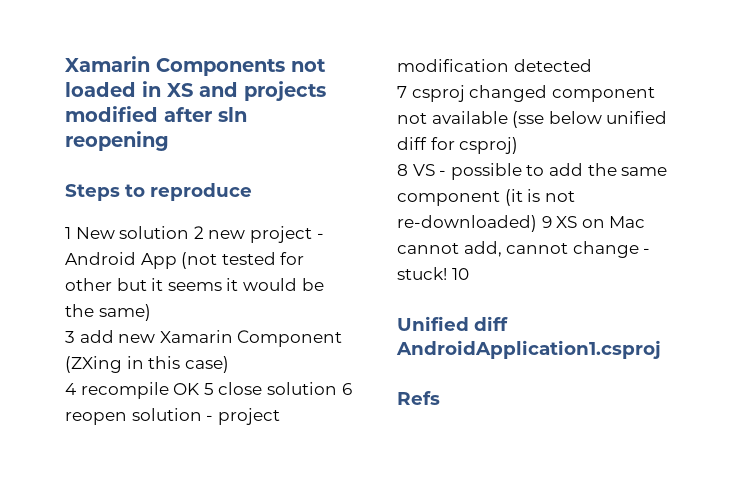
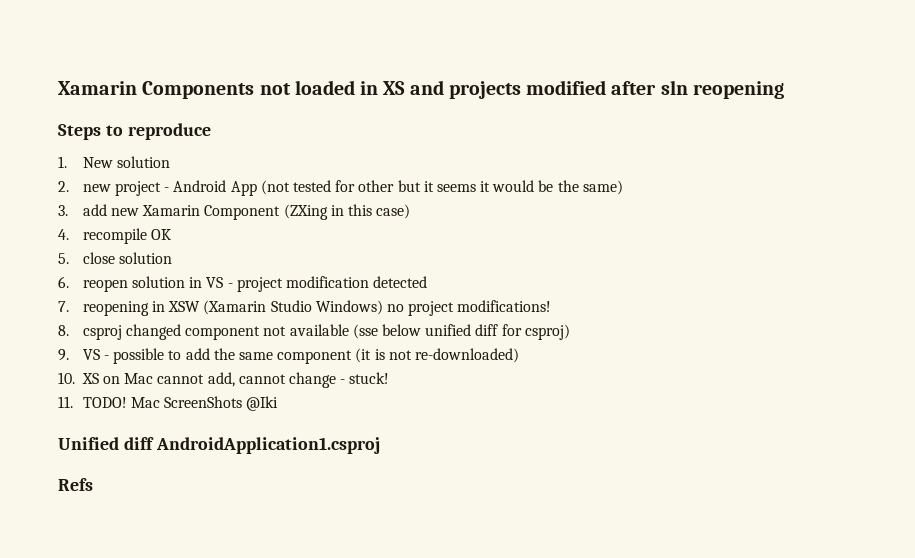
[65,227,71,239] 1 -> [58,156,67,168] 1.
[193,226,204,239] 2 -> [58,181,69,192] // 2.
[65,331,75,343] 3 -> [58,205,68,216] 3.
[65,383,76,395] 4 -> [58,229,69,240] 4.
[203,383,214,395] 5 -> [58,253,69,264] // 5.
[341,383,352,395] 6 -> [58,276,69,288] // 6.
(202, 414) none -> [189,277,224,288] in VS
[397,86,407,98] 7 -> [58,300,552,316] [58,325,69,336] 7. reopening in XSW (Xamarin Studio Windows) no project modifications! // 8.
[397,164,408,176] 8 -> [58,349,69,361] 9.
[541,216,552,228] 9 -> [58,372,75,384] // 10.
[451,268,469,280] 10 -> [58,396,279,411] // 11. TODO! Mac ScreenShots @Iki

